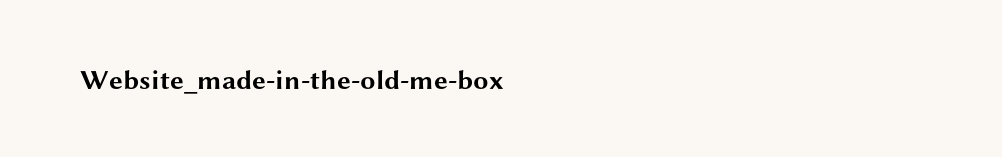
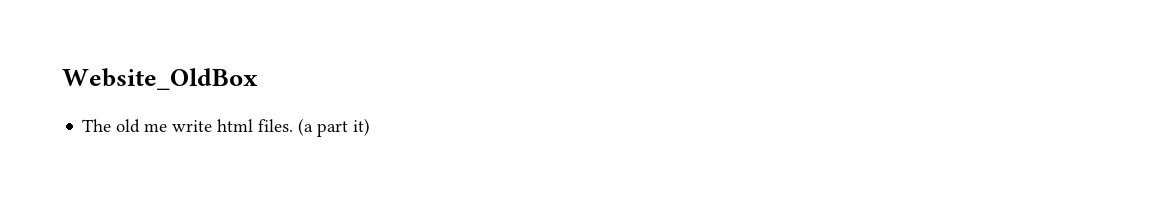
[80,70,504,94] Website_made-in-the-old-me-box -> [62,68,258,90] [82,118,371,137] Website_OldBox // The old me write html files. (a part it)

